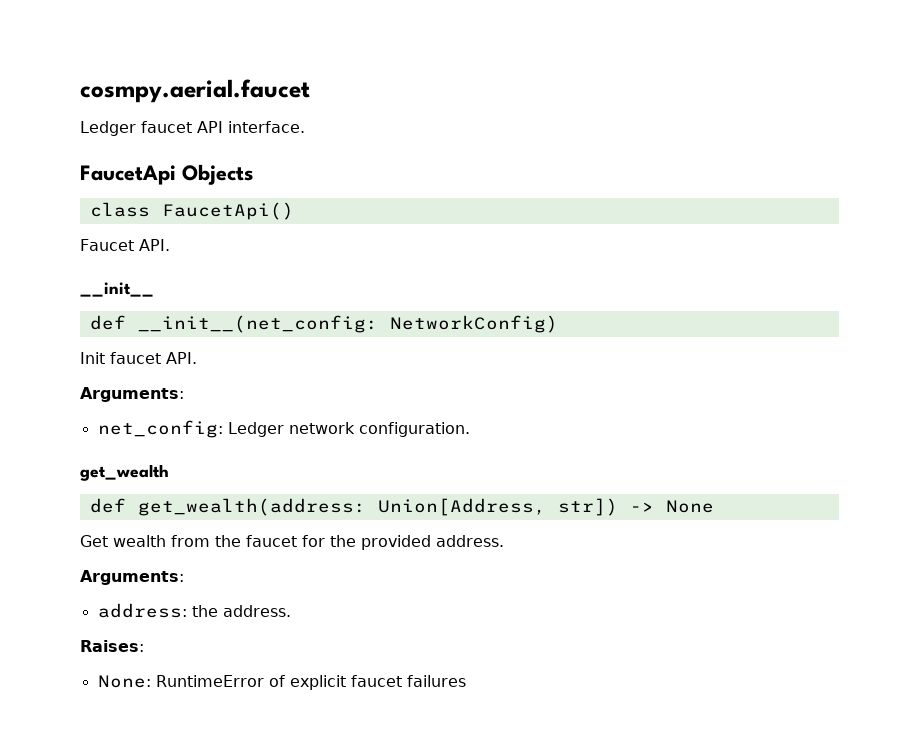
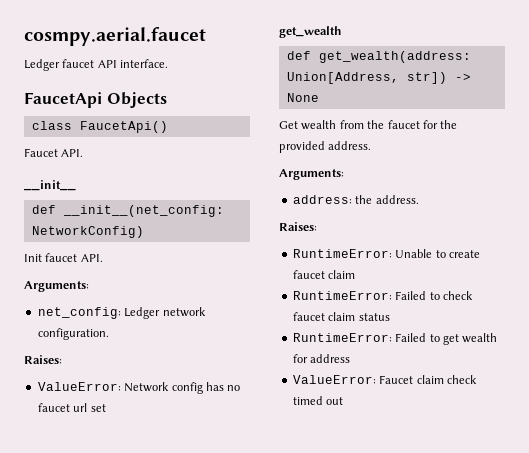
(470, 429) none -> [24,355,62,364] [37,382,241,394] [37,403,106,412] // Raises: // ValueError: Network config has no faucet url set
[97,675,466,690] None: RuntimeError of explicit faucet failures -> [292,249,480,258] [292,270,356,279] [292,291,473,300] [292,312,390,321] [292,333,498,345] [292,354,351,363] [292,375,477,384] [292,396,344,405] RuntimeError: Unable to create faucet claim // RuntimeError: Failed to check faucet claim status // RuntimeError: Failed to get wealth for address // ValueError: Faucet claim check timed out

